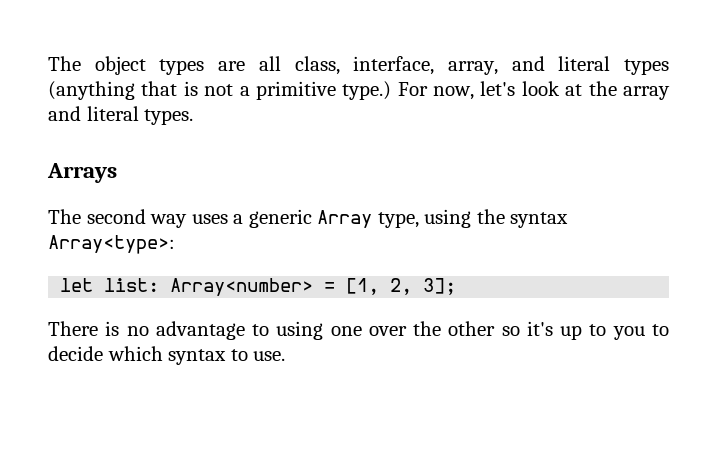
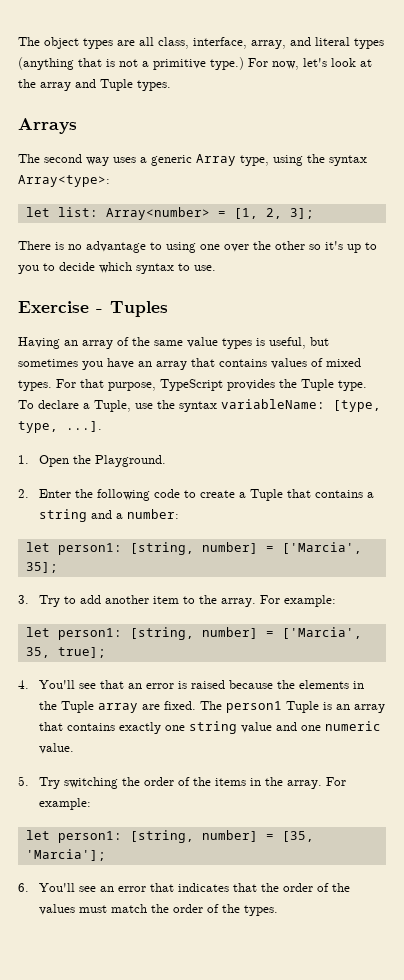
[86,106,139,121] literal -> [100,79,133,91] Tuple
(286, 356) none -> [18,301,168,317] [18,337,329,349] [18,358,361,370] [18,379,367,391] [18,399,381,412] [18,421,102,433] [18,455,167,467] [18,489,375,501] [39,509,180,522] [25,542,362,555] [25,562,58,573] [18,595,337,607] [25,627,362,640] [25,647,106,658] [18,680,365,689] [39,701,386,713] [39,721,382,734] [39,743,75,754] [18,776,347,789] [39,798,92,810] [25,830,314,843] [25,849,106,861] [18,883,351,892] [39,904,279,916] // Exercise - Tuples // Having an array of the same value types is useful, but sometimes you have an array that contains values of mixed types. For that purpose, TypeScript provides the Tuple type. To declare a Tuple, use the syntax variableName: [type, type, ...]. // 1. Open the Playground. // 2. Enter the following code to create a Tuple that contains a string and a number: // let person1: [string, number] = ['Marcia', 35]; // 3. Try to add another item to the array. For example: // let person1: [string, number] = ['Marcia', 35, true]; // 4. You'll see that an error is raised because the elements in the Tuple array are fixed. The person1 Tuple is an array that contains exactly one string value and one numeric value. // 5. Try switching the order of the items in the array. For example: // let person1: [string, number] = [35, 'Marcia']; // 6. You'll see an error that indicates that the order of the values must match the order of the types.

